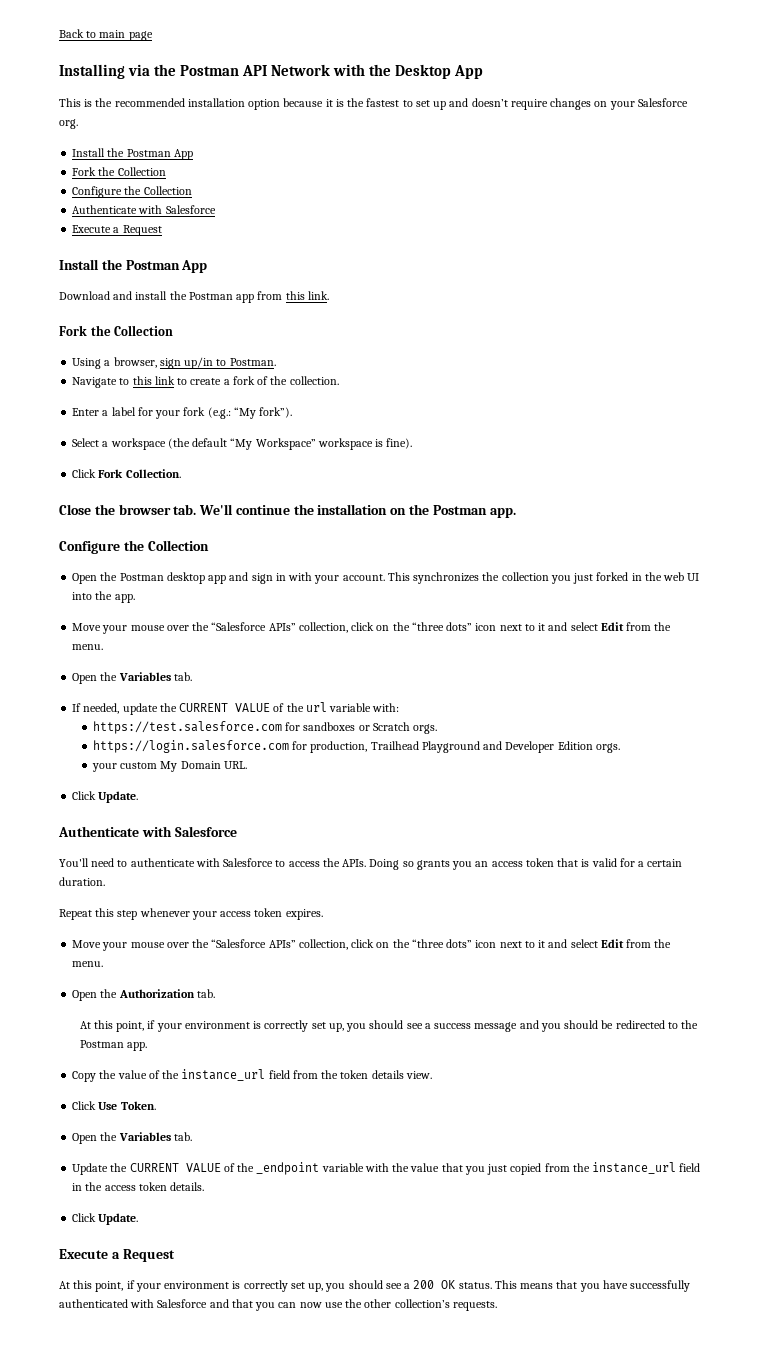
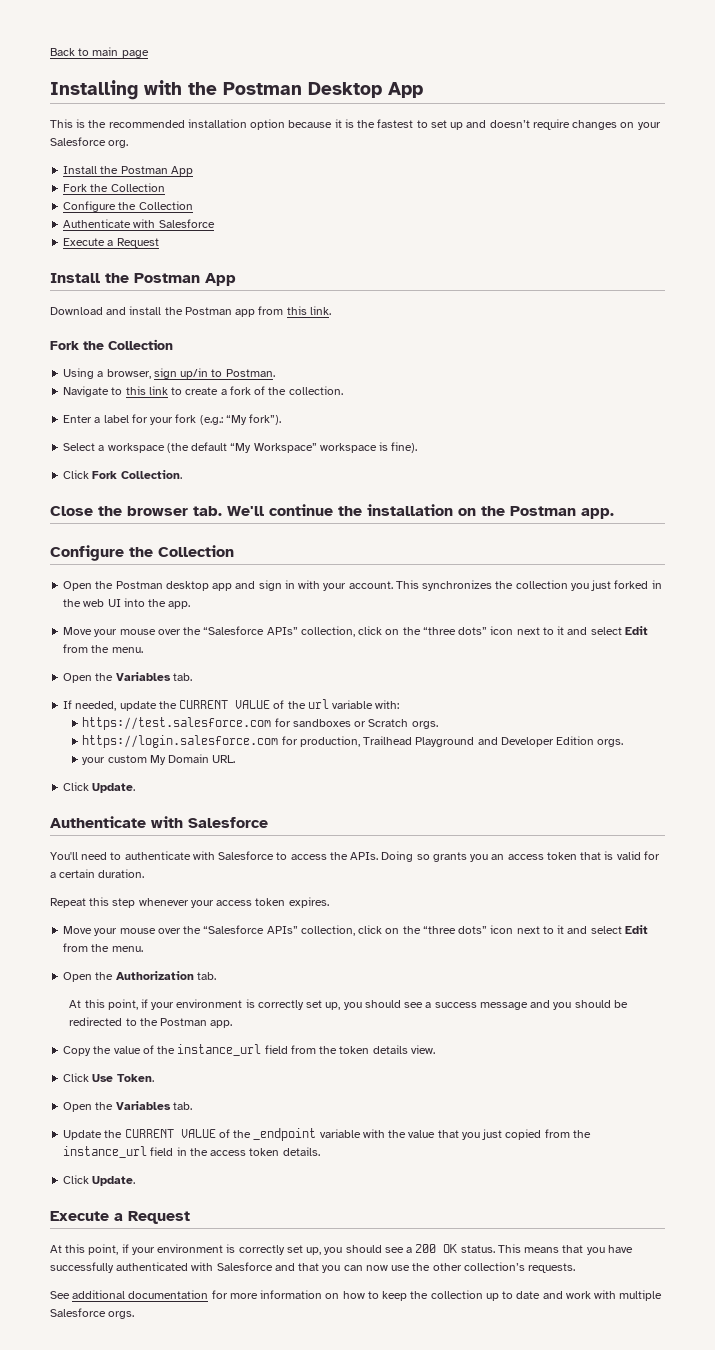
[128,64,392,76] via the Postman API Network with the -> [144,80,302,95] with the Postman
(497, 1306) none -> [50,1290,663,1301] [50,1308,135,1319] // See additional documentation for more information on how to keep the collection up to date and work with multiple Salesforce orgs.

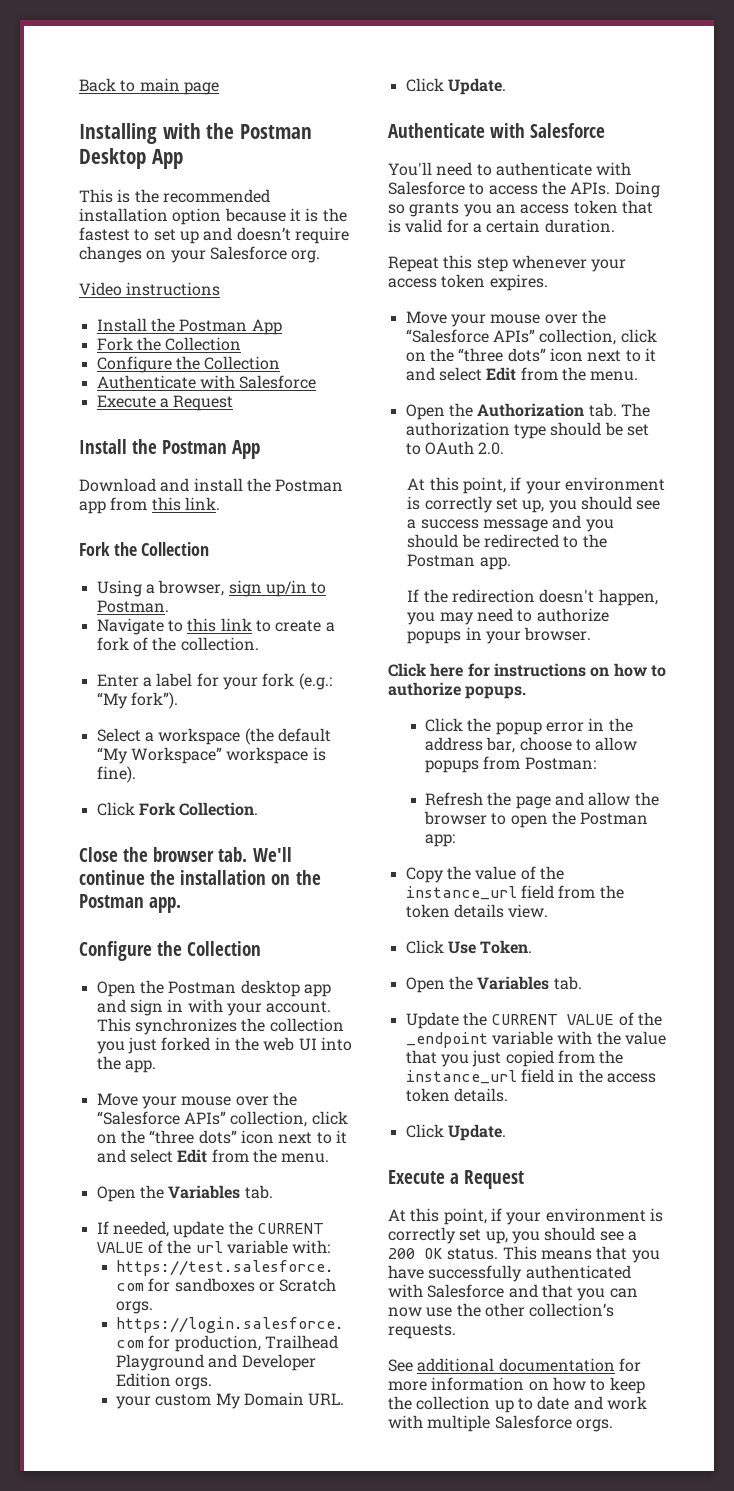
(129, 144) none -> [79,282,221,296] // Video instructions
(216, 976) none -> [620,403,650,417] [405,422,649,439] [405,441,505,455] The authorization type should be set to OAuth 2.0.
(233, 1024) none -> [407,589,658,606] [407,608,609,625] [407,627,592,644] [388,663,666,677] [388,682,527,699] [424,718,633,735] [424,737,638,753] [424,756,596,773] [424,792,659,809] [423,811,649,828] [424,834,455,847] // If the redirection doesn't happen, you may need to authorize popups in your browser. // Click here for instructions on how to authorize popups. // Click the popup error in the address bar, choose to allow popups from Postman: // Refresh the page and allow the browser to open the Postman app:

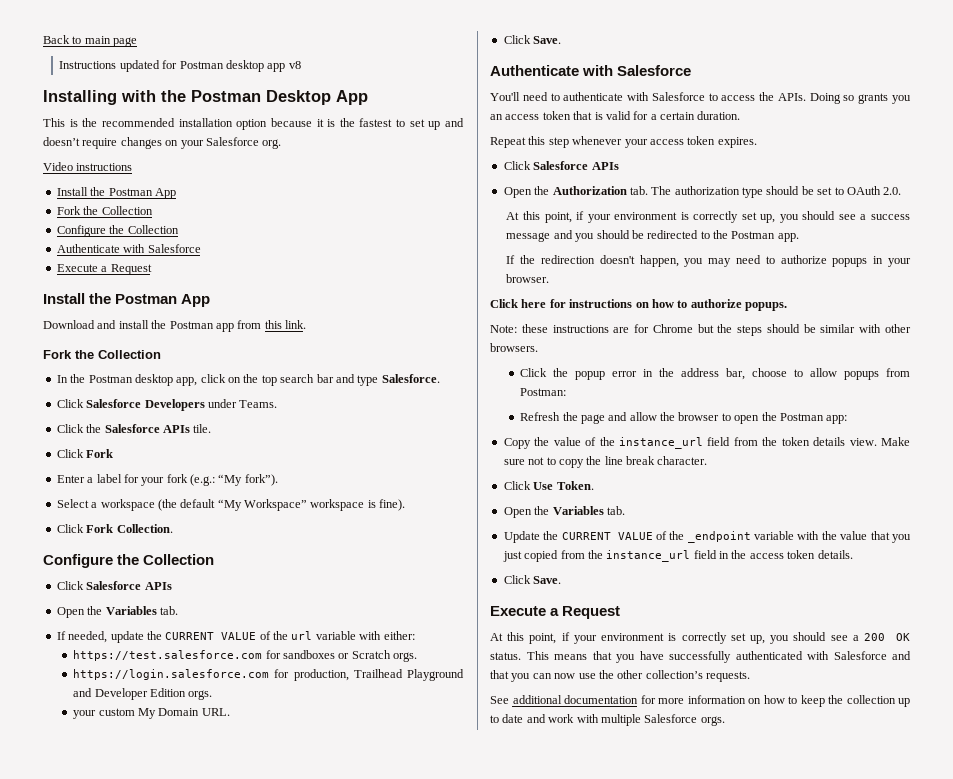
(219, 88) none -> [59,60,301,72] // Instructions updated for Postman desktop app v8
[96,580,327,597] [96,600,169,613] [96,618,335,635] [96,637,259,651] Using a browser, sign up/in to Postman. // Navigate to this link to create a fork of the collection. -> [56,374,440,386] [56,399,278,411] [56,424,212,433] [56,449,114,458] In the Postman desktop app, click on the top search bar and type Salesforce. // Click Salesforce Developers under Teams. // Click the Salesforce APIs tile. // Click Fork
[79,847,292,862] [79,870,321,885] [79,894,182,913] [79,941,262,961] [96,980,331,997] [96,999,332,1016] [96,1018,344,1035] [96,1037,352,1054] [96,1056,156,1073] [96,1092,297,1109] [96,1111,348,1127] [96,1130,347,1144] [96,1149,330,1163] Close the browser tab. We'll continue the installation on the Postman app. // Configure the Collection // Open the Postman desktop app and sign in with your account. This synchronizes the collection you just forked in the web UI into the app. // Move your mouse over the “Salesforce APIs” collection, click on the “three dots” icon next to it and select Edit from the menu. -> [43,554,215,568] [56,581,172,590] Configure the Collection // Click Salesforce APIs
[292,1240,331,1254] with: -> [359,631,415,640] with either:
[447,78,506,95] Update. -> [533,36,562,44] Save.
[405,310,606,327] [405,329,657,345] [405,348,656,362] [405,367,639,381] Move your mouse over the “Salesforce APIs” collection, click on the “three dots” icon next to it and select Edit from the menu. -> [503,161,619,170] Click Salesforce APIs
(527, 692) none -> [490,324,911,336] [490,343,538,352] // Note: these instructions are for Chrome but the steps should be similar with other browsers.
(549, 911) none -> [881,437,910,446] [503,456,708,468] Make sure not to copy the line break character.
[447,1124,506,1141] Update. -> [533,576,562,584] Save.

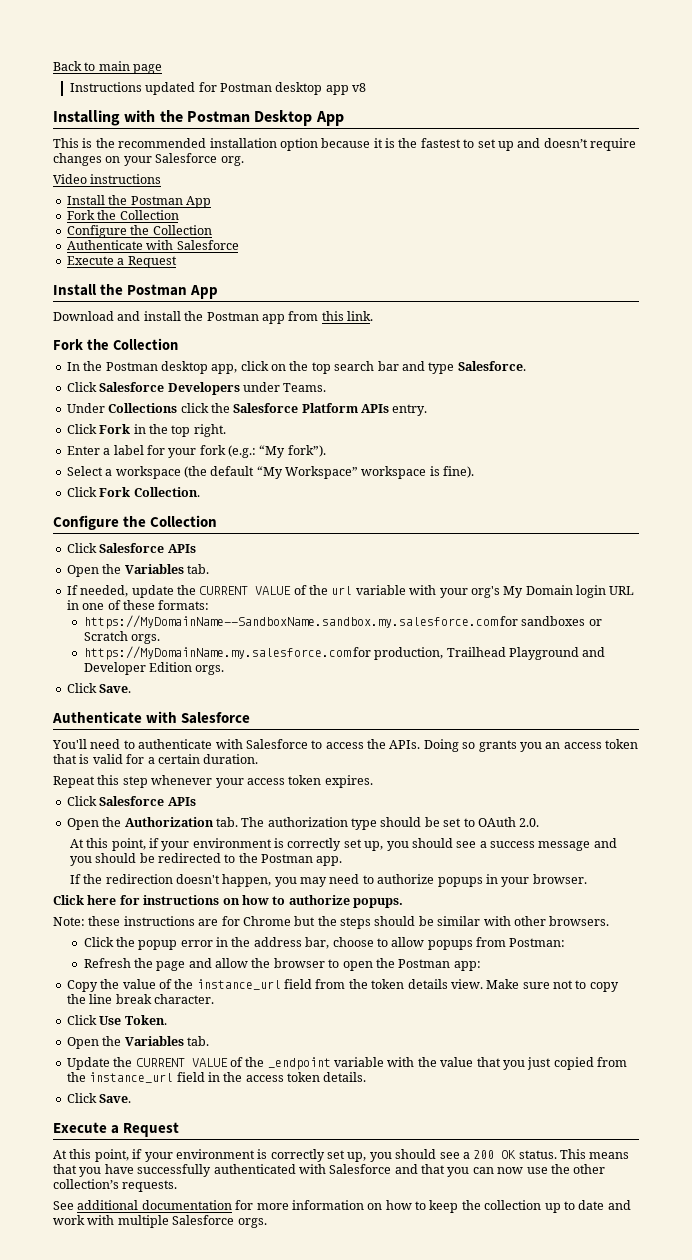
[56,424,212,433] [56,449,114,458] Click the Salesforce APIs tile. // Click Fork -> [66,403,428,416] [66,424,226,437] Under Collections click the Salesforce Platform APIs entry. // Click Fork in the top right.
[383,631,415,640] [73,650,263,661] either: // https://test.salesforce.com -> [439,585,635,598] [66,600,210,610] [83,615,498,629] your org's My Domain login URL in one of these formats: // https://MyDomainName--SandboxName.sandbox.my.salesforce.com
[73,669,270,680] https://login.salesforce.com -> [83,646,351,660] https://MyDomainName.my.salesforce.com
[73,708,230,719] // your custom My Domain URL. -> (225, 670) none

